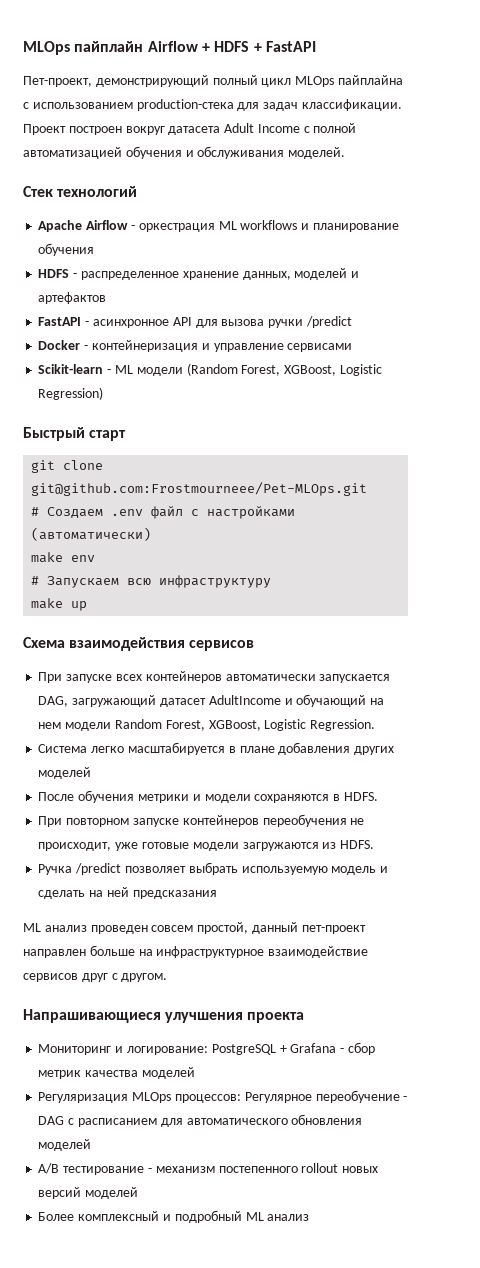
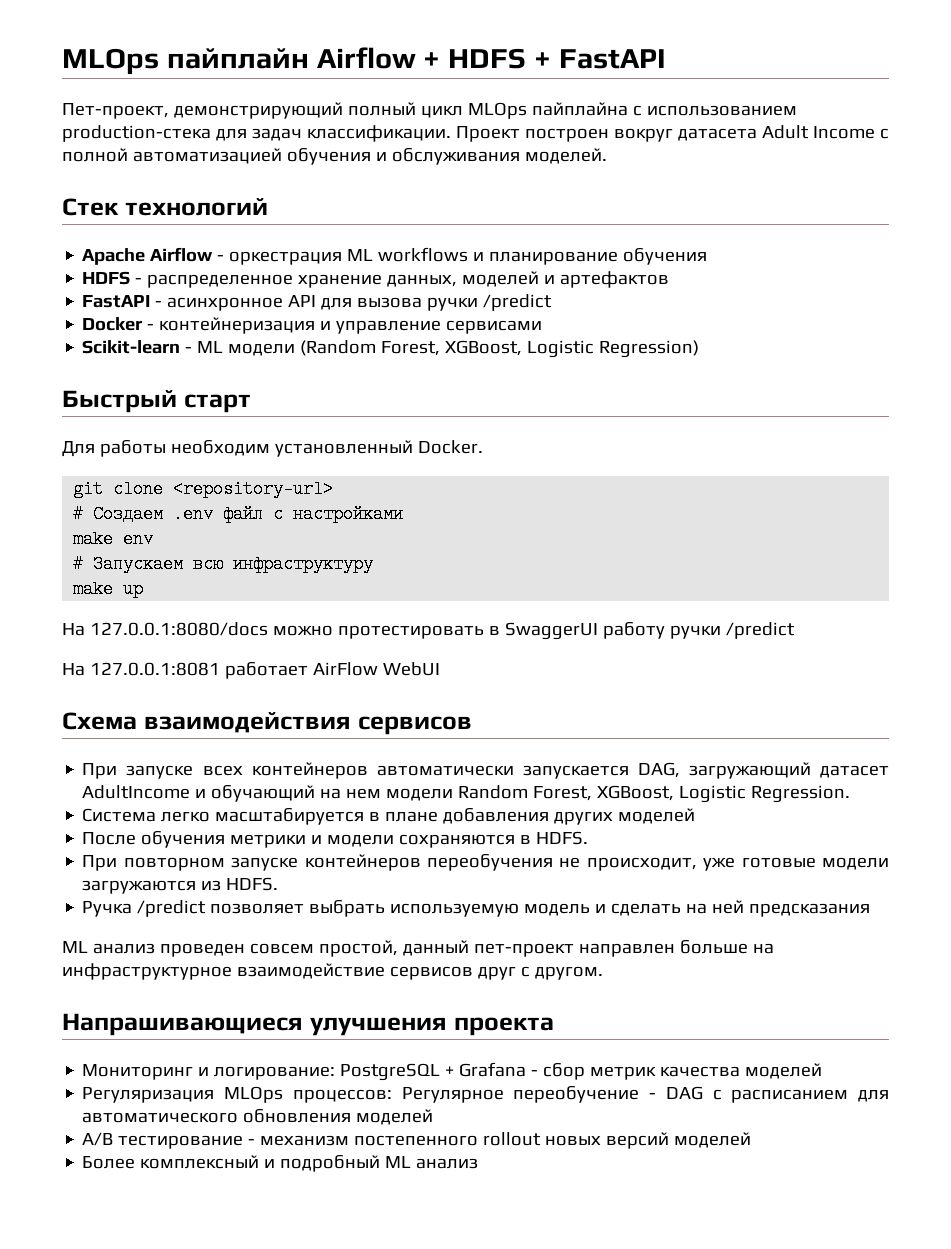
(127, 435) none -> [62,440,483,457] // Для работы необходим установленный Docker.
[31,482,368,496] git@github.com:Frostmourneee/Pet-MLOps.git -> [173,480,334,498] <repository-url>
[31,527,152,541] (автоматически) -> (404, 514) none
(88, 606) none -> [62,622,795,640] [62,662,440,679] // На 127.0.0.1:8080/docs можно протестировать в SwaggerUI работу ручки /predict // На 127.0.0.1:8081 работает AirFlow WebUI

